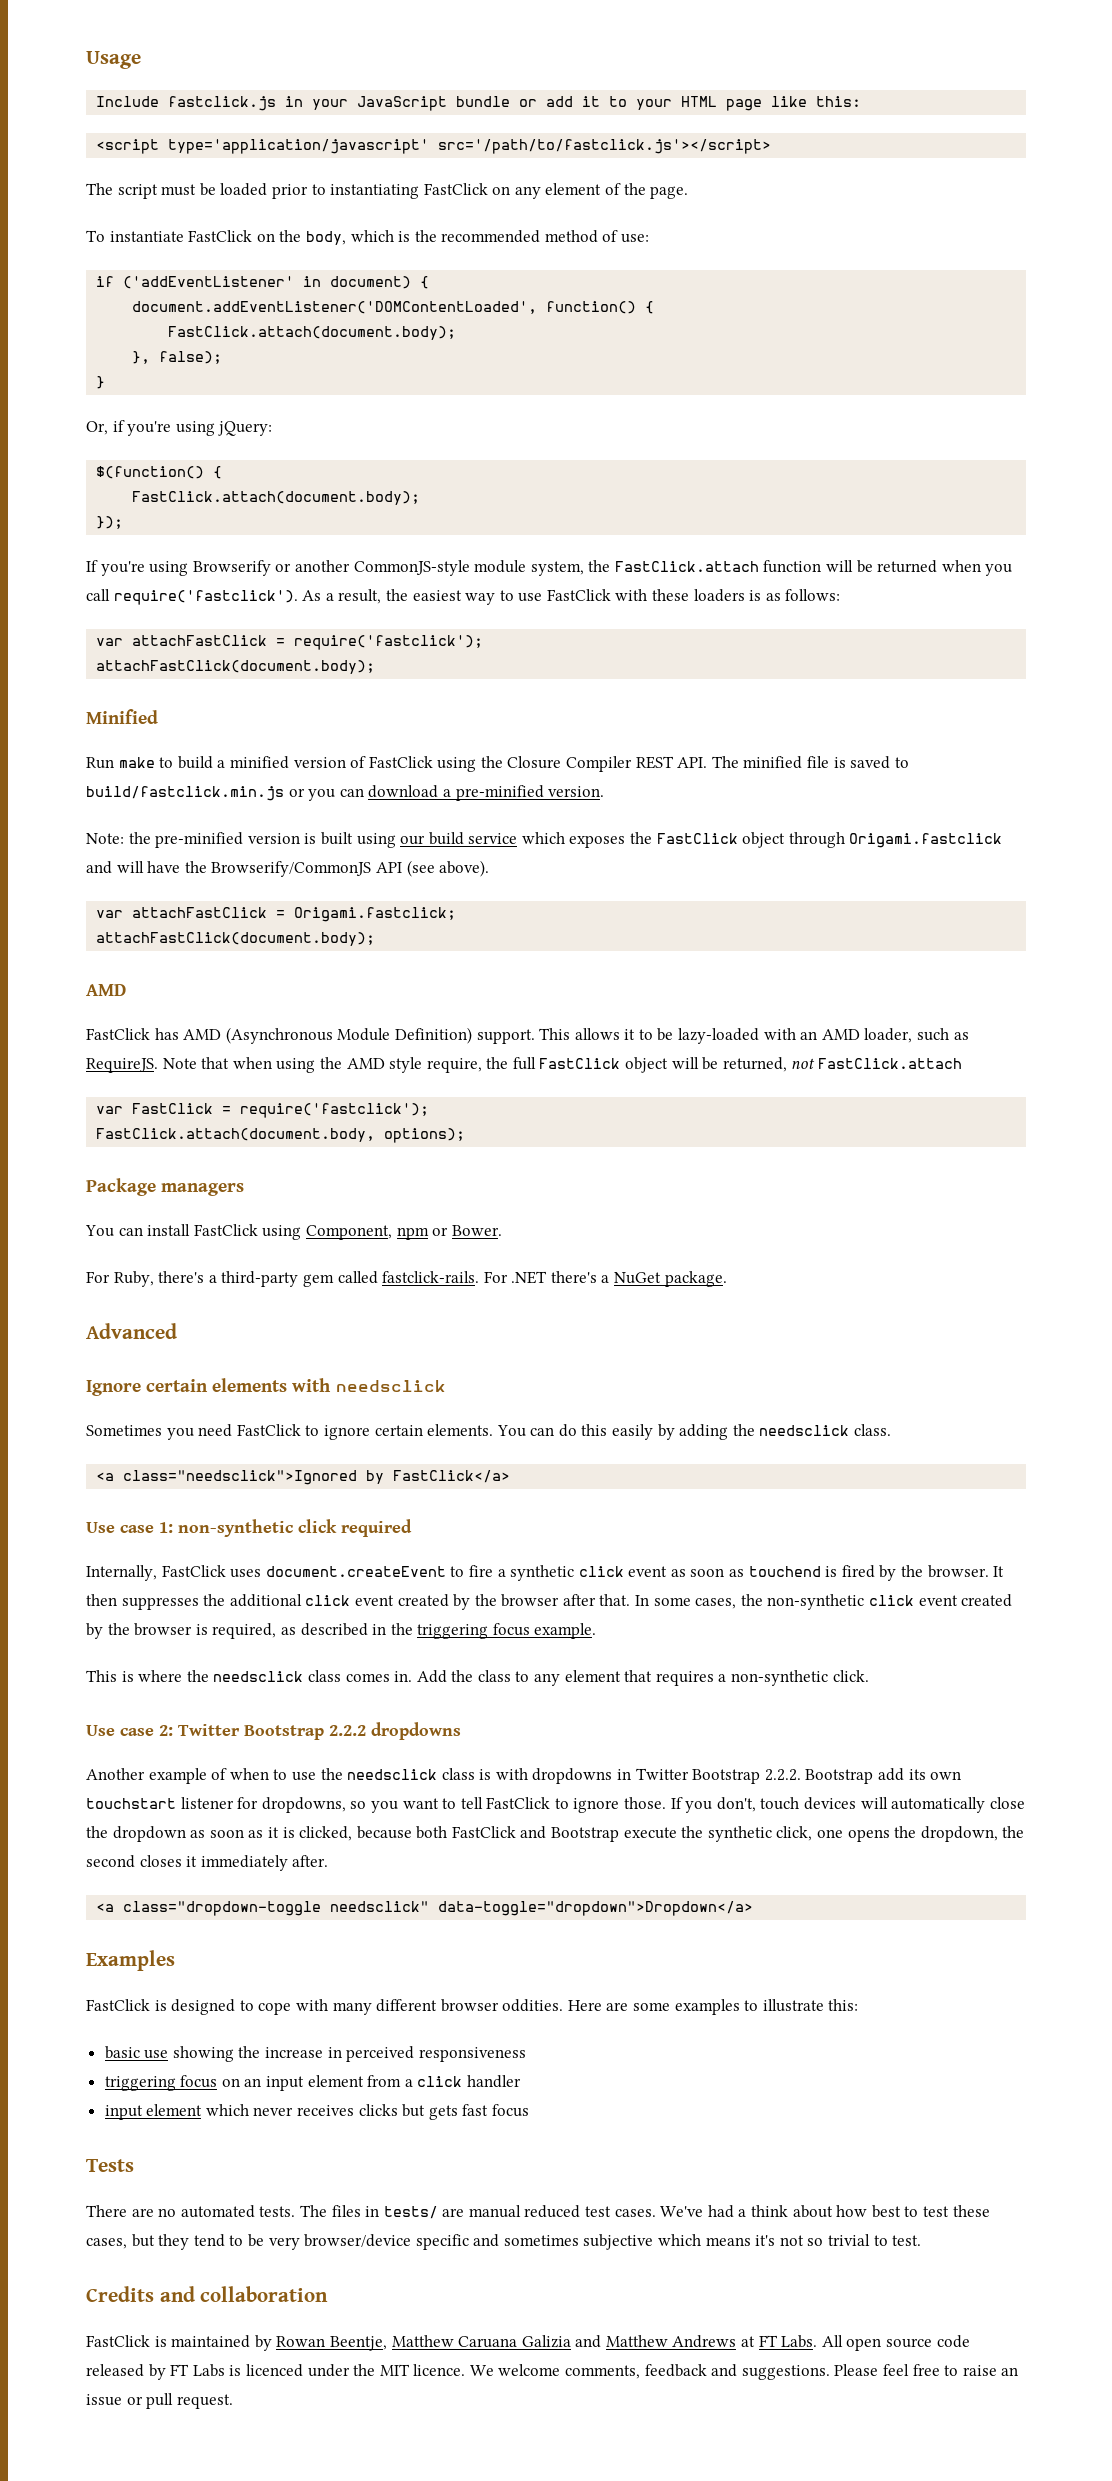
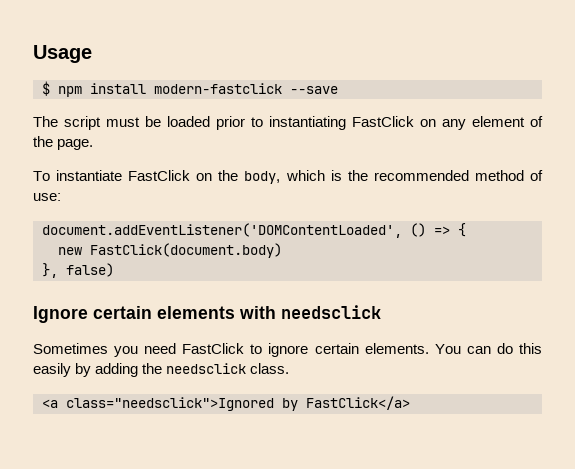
[96,96,862,111] [96,139,772,154] Include fastclick.js in your JavaScript bundle or add it to your HTML page like this: // <script type='application/javascript' src='/path/to/fastclick.js'></script> -> [42,81,338,97] $ npm install modern-fastclick --save
[96,276,430,289] [132,301,655,314] [168,326,457,340] [132,351,223,364] [96,376,106,389] [86,420,273,436] [96,466,223,479] [132,491,421,505] [96,516,124,529] [86,560,1013,576] [86,589,841,605] [96,635,484,650] [96,660,376,674] [86,709,158,724] [86,756,909,772] [86,785,605,801] [86,832,1003,848] [86,860,490,877] [96,907,457,922] [96,932,376,946] [86,984,126,996] [86,1027,969,1044] [86,1057,963,1073] [96,1103,430,1118] [96,1128,466,1143] [86,1178,245,1196] [85,1224,502,1240] [86,1271,727,1287] [86,1323,177,1339] if ('addEventListener' in document) { // document.addEventListener('DOMContentLoaded', function() { // FastClick.attach(document.body); // }, false); // } // Or, if you're using jQuery: // $(function() { // FastClick.attach(document.body); // }); // If you're using Browserify or another CommonJS-style module system, the FastClick.attach function will be returned when you call require('fastclick'). As a result, the easiest way to use FastClick with these loaders is as follows: // var attachFastClick = require('fastclick'); // attachFastClick(document.body); // Minified // Run make to build a minified version of FastClick using the Closure Compiler REST API. The minified file is saved to build/fastclick.min.js or you can download a pre-minified version. // Note: the pre-minified version is built using our build service which exposes the FastClick object through Origami.fastclick and will have the Browserify/CommonJS API (see above). // var attachFastClick = Origami.fastclick; // attachFastClick(document.body); // AMD // FastClick has AMD (Asynchronous Module Definition) support. This allows it to be lazy-loaded with an AMD loader, such as RequireJS. Note that when using the AMD style require, the full FastClick object will be returned, not FastClick.attach // var FastClick = require('fastclick'); // FastClick.attach(document.body, options); // Package managers // You can install FastClick using Component, npm or Bower. // For Ruby, there's a third-party gem called fastclick-rails. For .NET there's a NuGet package. // Advanced -> [42,223,466,238] [58,243,282,258] [42,263,114,278] document.addEventListener('DOMContentLoaded', () => { // new FastClick(document.body) // }, false)
[86,1519,412,1537] [86,1565,1005,1581] [86,1594,1013,1610] [86,1623,597,1639] [86,1670,869,1686] [86,1722,461,1740] [86,1768,962,1784] [86,1797,1025,1813] [86,1826,1025,1842] [86,1855,329,1871] [96,1901,754,1916] [86,1950,175,1971] [86,1999,859,2015] [104,2046,526,2062] [104,2075,522,2091] [104,2104,530,2120] [86,2159,134,2172] [86,2205,990,2219] [86,2234,922,2250] [86,2286,329,2302] [86,2335,970,2351] [86,2364,1019,2380] [86,2393,233,2409] // Use case 1: non-synthetic click required // Internally, FastClick uses document.createEvent to fire a synthetic click event as soon as touchend is fired by the browser. It then suppresses the additional click event created by the browser after that. In some cases, the non-synthetic click event created by the browser is required, as described in the triggering focus example. // This is where the needsclick class comes in. Add the class to any element that requires a non-synthetic click. // Use case 2: Twitter Bootstrap 2.2.2 dropdowns // Another example of when to use the needsclick class is with dropdowns in Twitter Bootstrap 2.2.2. Bootstrap add its own touchstart listener for dropdowns, so you want to tell FastClick to ignore those. If you don't, touch devices will automatically close the dropdown as soon as it is clicked, because both FastClick and Bootstrap execute the synthetic click, one opens the dropdown, the second closes it immediately after. // <a class="dropdown-toggle needsclick" data-toggle="dropdown">Dropdown</a> // Examples // FastClick is designed to cope with many different browser oddities. Here are some examples to illustrate this: // basic use showing the increase in perceived responsiveness // triggering focus on an input element from a click handler // input element which never receives clicks but gets fast focus // Tests // There are no automated tests. The files in tests/ are manual reduced test cases. We've had a think about how best to test these cases, but they tend to be very browser/device specific and sometimes subjective which means it's not so trivial to test. // Credits and collaboration // FastClick is maintained by Rowan Beentje, Matthew Caruana Galizia and Matthew Andrews at FT Labs. All open source code released by FT Labs is licenced under the MIT licence. We welcome comments, feedback and suggestions. Please feel free to raise an issue or pull request. -> (410, 403) none

